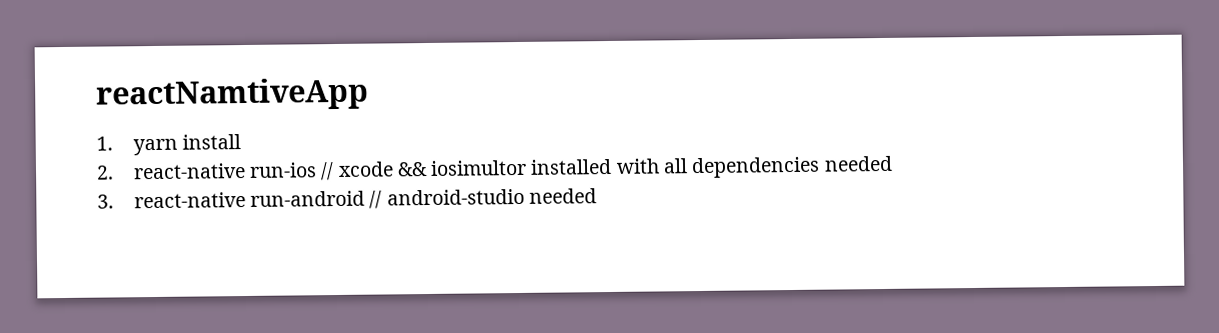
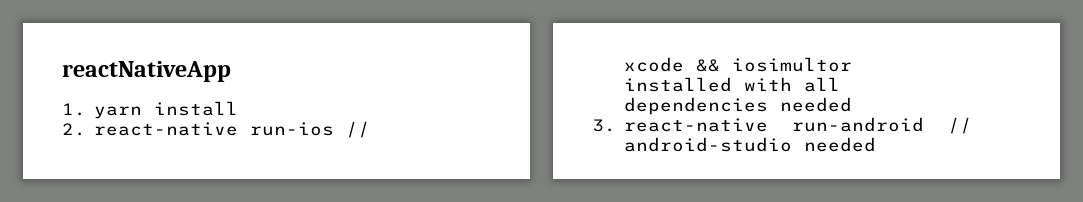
[96,77,369,112] reactNamtiveApp -> [62,61,231,82] reactNativeApp

